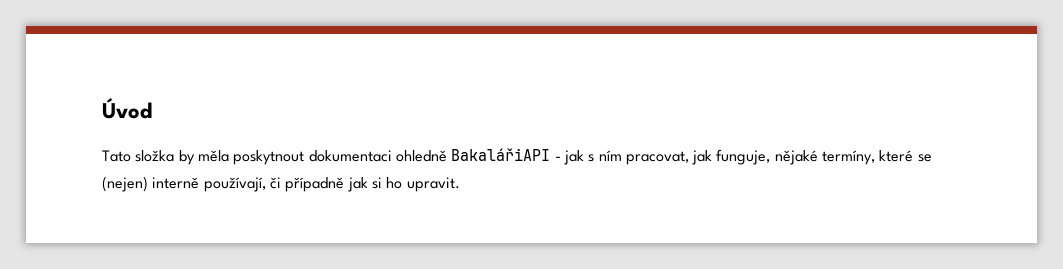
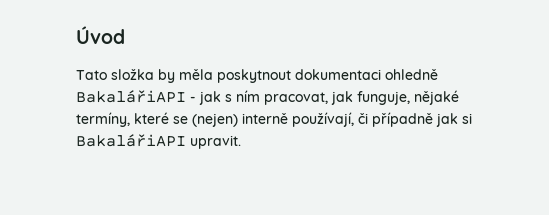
[386,177,403,189] ho -> [76,134,186,147] BakalářiAPI

